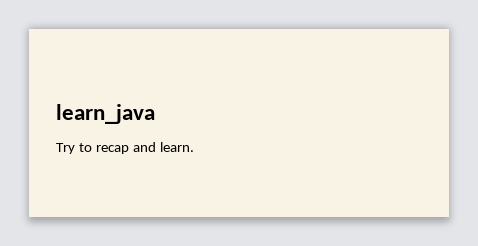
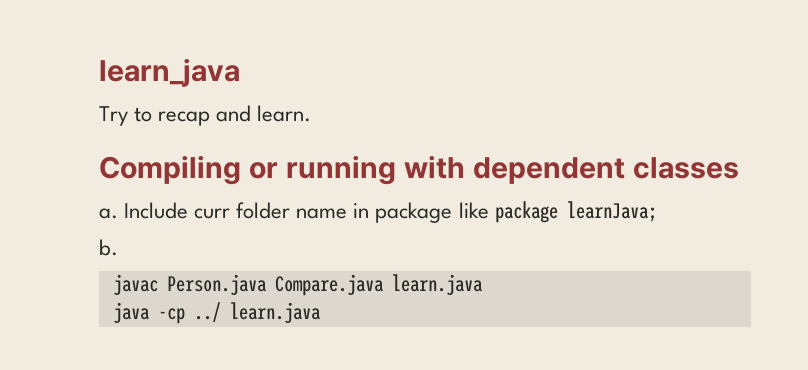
(194, 147) none -> [99,155,739,185] [99,201,657,223] [99,239,118,256] [112,274,483,296] [112,302,321,324] // Compiling or running with dependent classes // a. Include curr folder name in package like package learnJava; // b. // javac Person.java Compare.java learn.java // java -cp ../ learn.java

